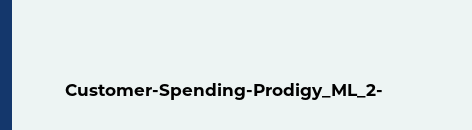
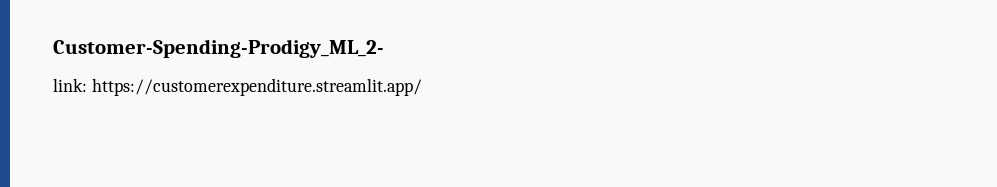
(383, 91) none -> [53,78,422,96] // link: https://customerexpenditure.streamlit.app/

